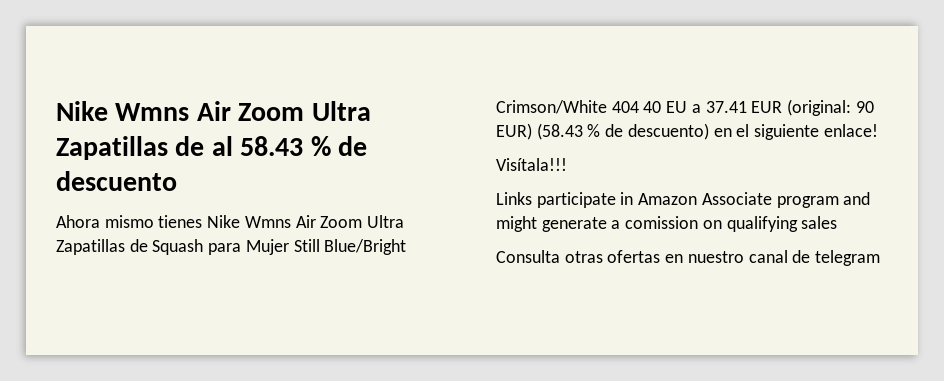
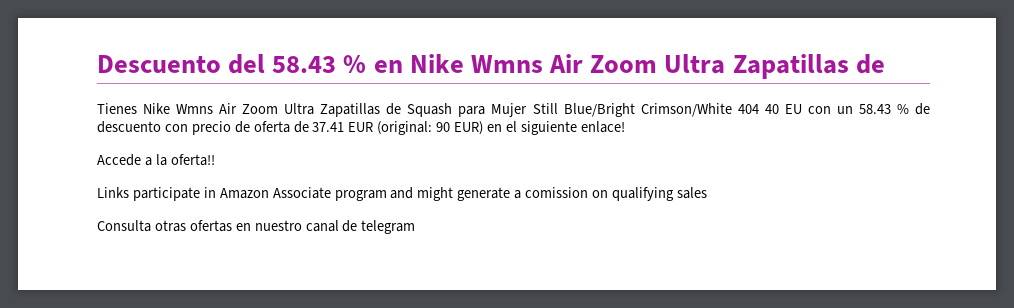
[56,101,371,121] [56,136,368,160] [56,171,177,191] [56,215,203,228] Nike Wmns Air Zoom Ultra Zapatillas de al 58.43 % de descuento // Ahora mismo tienes -> [97,54,885,79] [97,103,137,114] Descuento del 58.43 % en Nike Wmns Air Zoom Ultra Zapatillas de // Tienes
[691,104,701,113] a -> [807,103,930,115] [97,121,309,135] con un 58.43 % de descuento con precio de oferta de
[536,123,709,140] (58.43 % de descuento) -> (484, 128) none
[496,158,567,171] Visítala!!! -> [97,154,215,166] Accede a la oferta!!

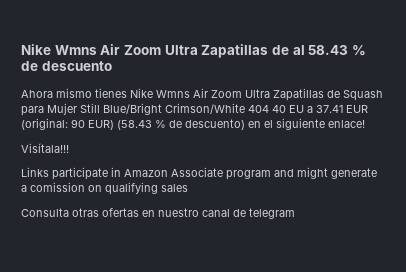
[97,54,885,79] [97,103,137,114] Descuento del 58.43 % en Nike Wmns Air Zoom Ultra Zapatillas de // Tienes -> [21,44,366,58] [21,61,112,71] [21,88,127,98] Nike Wmns Air Zoom Ultra Zapatillas de al 58.43 % de descuento // Ahora mismo tienes
[807,103,930,115] [97,121,309,135] con un 58.43 % de descuento con precio de oferta de -> [307,106,313,113] a
(484, 128) none -> [117,119,245,130] (58.43 % de descuento)
[97,154,215,166] Accede a la oferta!! -> [21,143,69,153] Visítala!!!

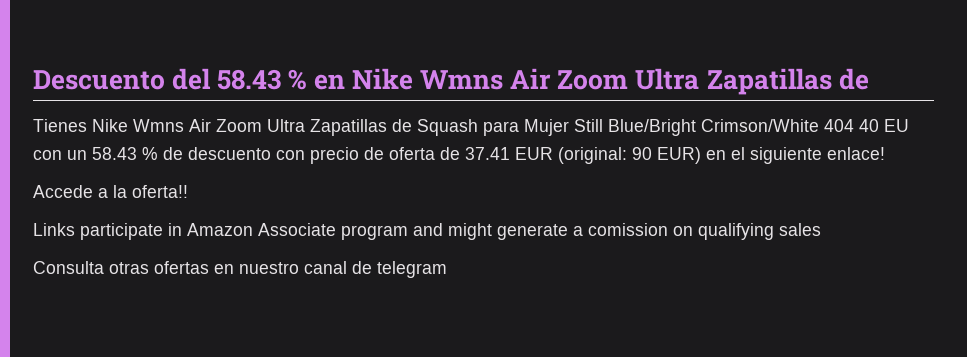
[21,44,366,58] [21,61,112,71] [21,88,127,98] Nike Wmns Air Zoom Ultra Zapatillas de al 58.43 % de descuento // Ahora mismo tienes -> [33,68,869,95] [33,119,87,132] Descuento del 58.43 % en Nike Wmns Air Zoom Ultra Zapatillas de // Tienes
[307,106,313,113] a -> [33,147,460,164] con un 58.43 % de descuento con precio de oferta de
[117,119,245,130] (58.43 % de descuento) -> (701, 155) none
[21,143,69,153] Visítala!!! -> [33,185,188,198] Accede a la oferta!!

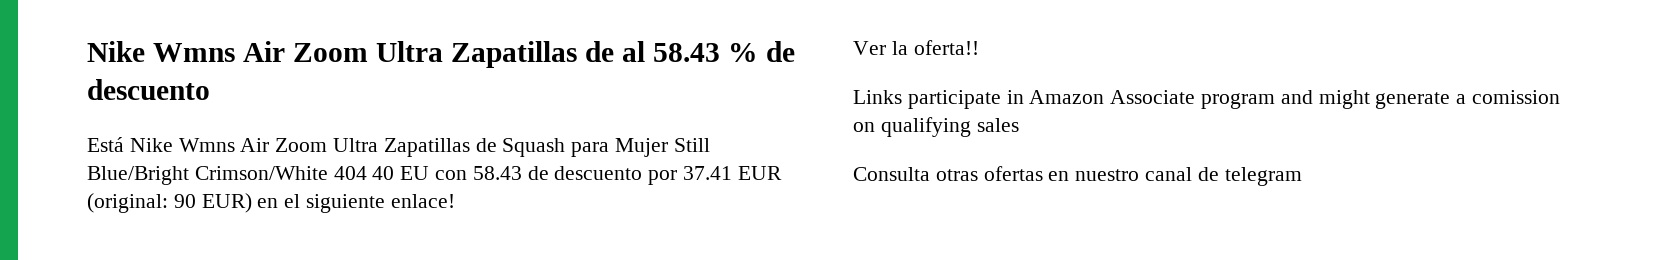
[33,68,869,95] [33,119,87,132] Descuento del 58.43 % en Nike Wmns Air Zoom Ultra Zapatillas de // Tienes -> [87,41,795,68] [87,79,210,100] [87,137,124,152] Nike Wmns Air Zoom Ultra Zapatillas de al 58.43 % de descuento // Está
[67,147,460,164] un 58.43 % de descuento con precio de oferta de -> [472,166,678,185] 58.43 de descuento por
[33,185,108,198] Accede a -> [853,41,886,55] Ver

